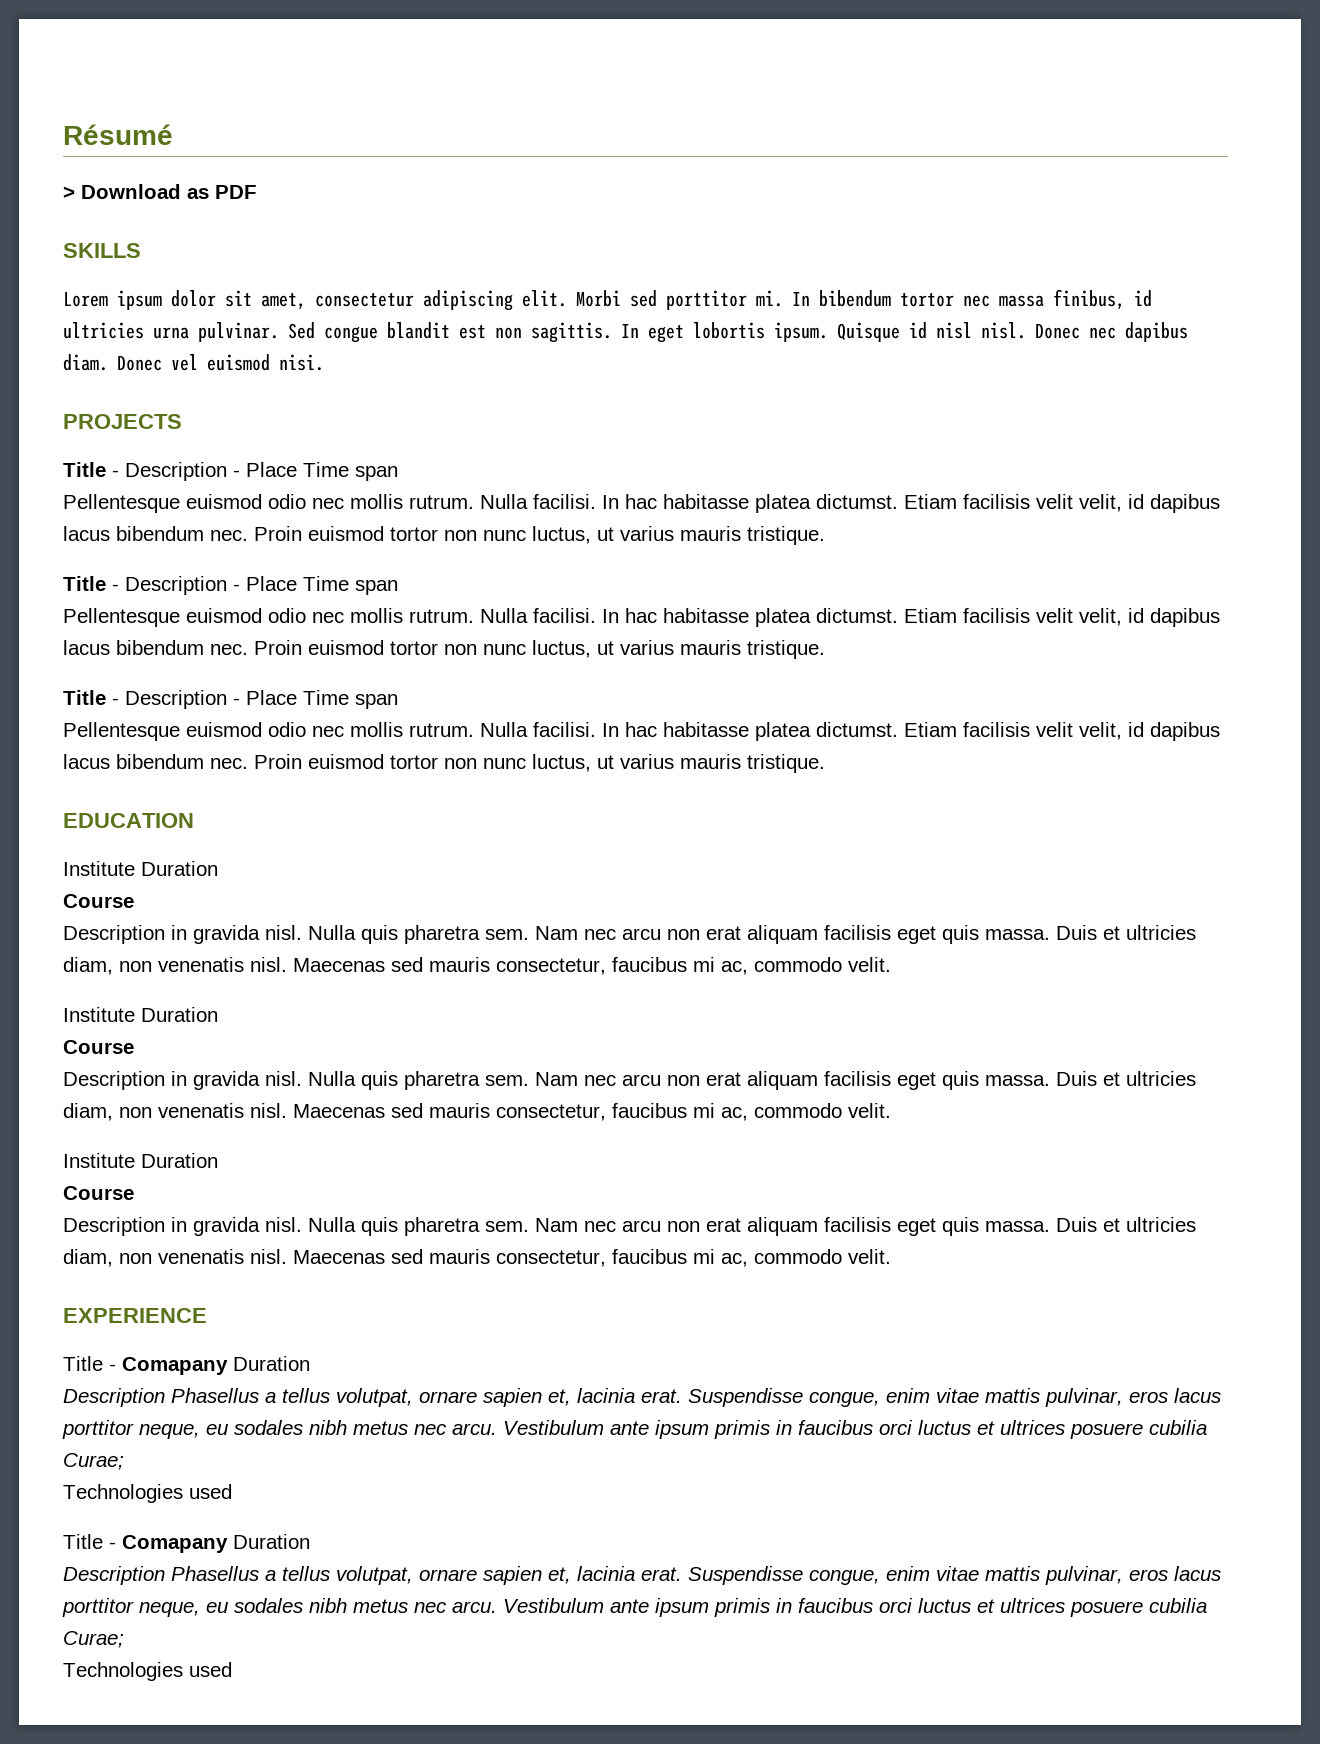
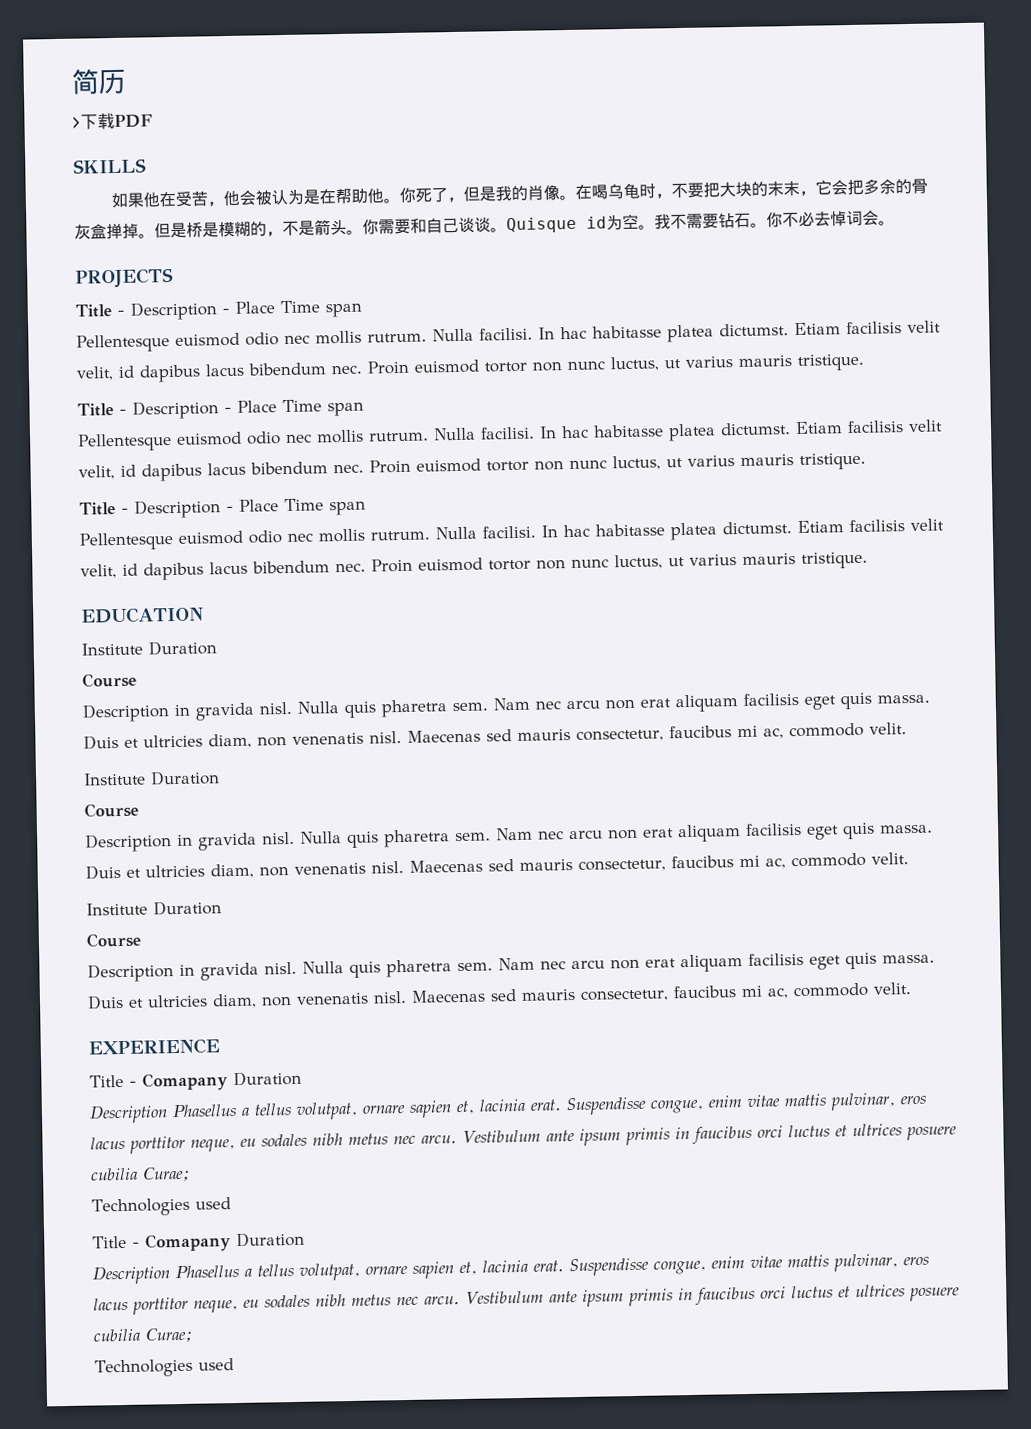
[63,124,173,145] Résumé -> [71,68,126,95] 简历
[81,184,209,199] Download as -> [80,112,115,130] 下载
[63,289,1152,311] [63,322,1188,343] [63,354,324,371] Lorem ipsum dolor sit amet, consectetur adipiscing elit. Morbi sed porttitor mi. In bibendum tortor nec massa finibus, id ultricies urna pulvinar. Sed congue blandit est non sagittis. In eget lobortis ipsum. Quisque id nisl nisl. Donec nec dapibus diam. Donec vel euismod nisi. -> [111,178,929,209] [74,209,895,240] 如果他在受苦，他会被认为是在帮助他。你死了，但是我的肖像。在喝乌龟时，不要把大块的末末，它会把多余的骨灰盒掸掉。但是桥是模糊的，不是箭头。你需要和自己谈谈。Quisque id为空。我不需要钻石。你不必去悼词会。

